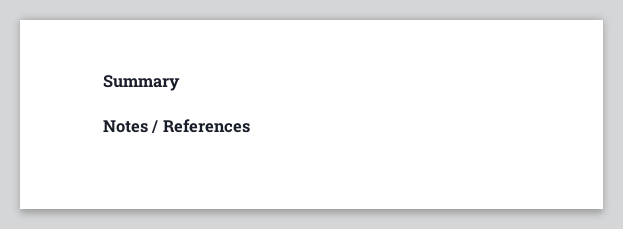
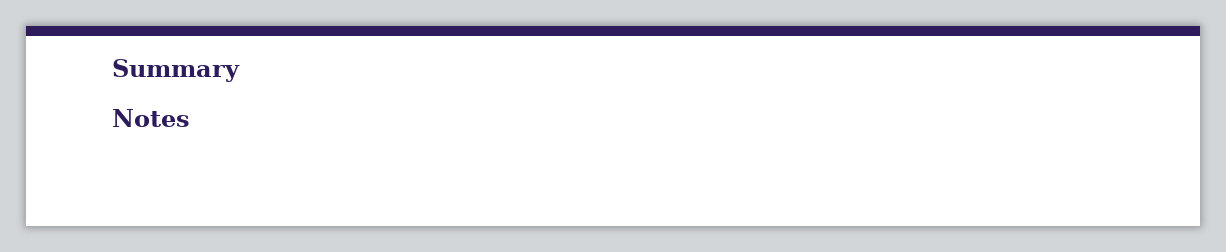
[151,119,250,134] / References -> (190, 118) none

